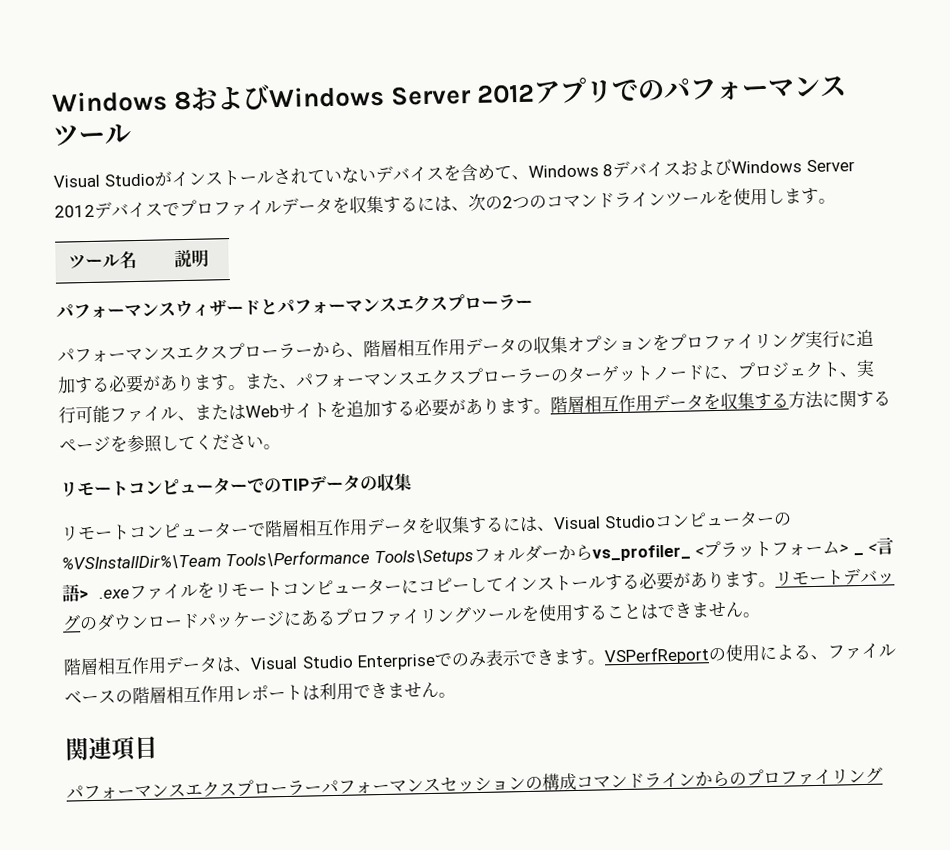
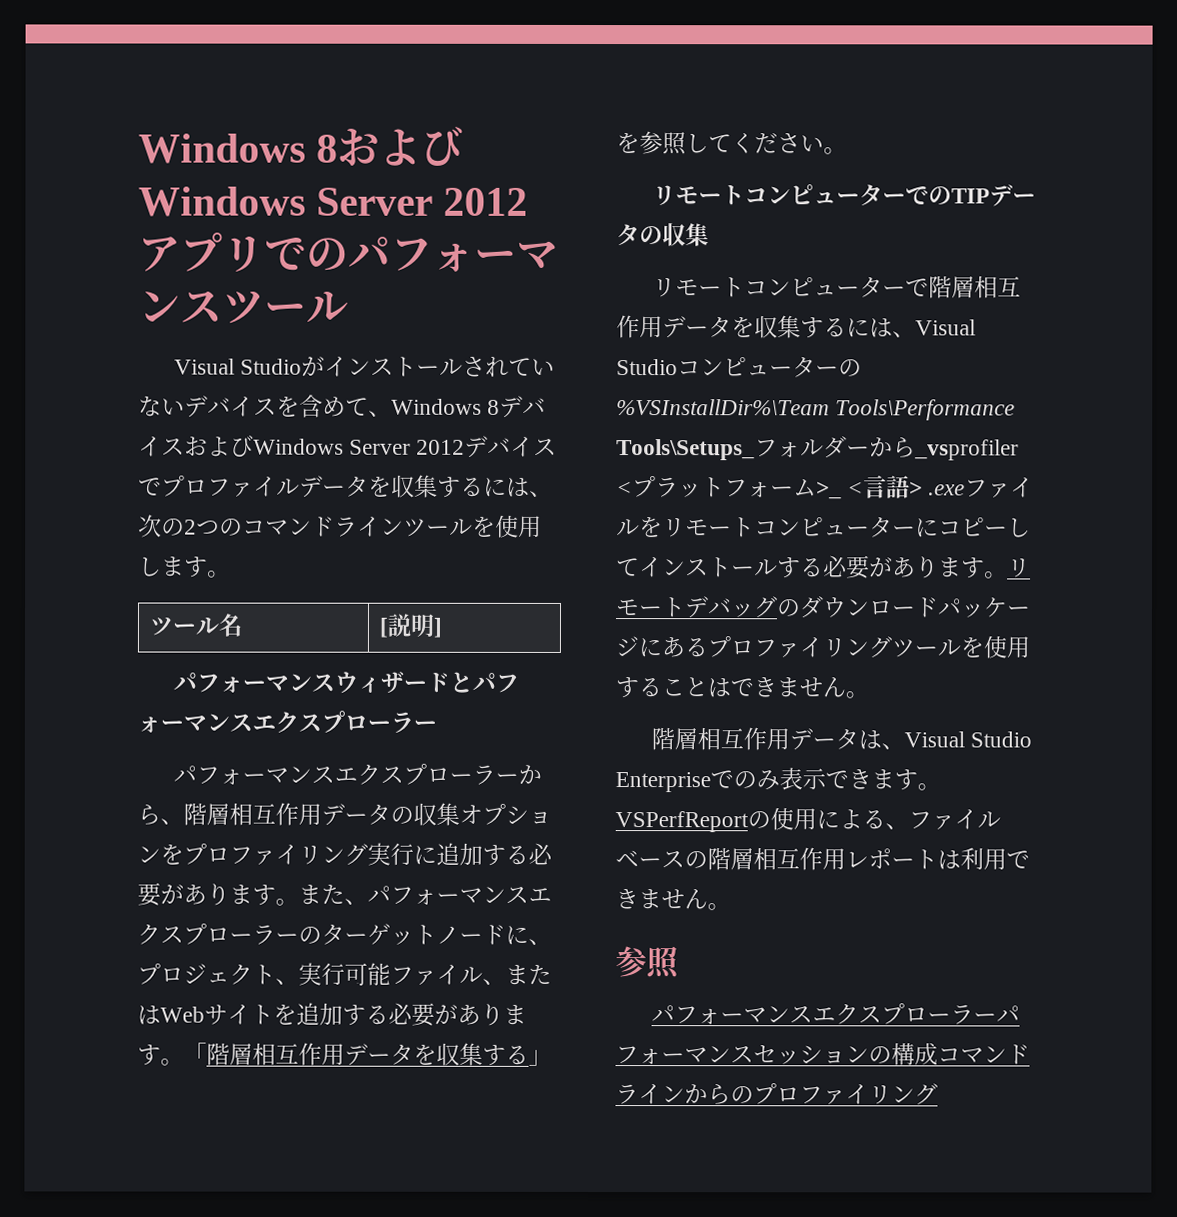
(137, 259) none -> [378,617,388,638] [
(209, 258) none -> [432,617,442,638] ]
[550,390,891,414] [59,435,111,452] 階層相互作用データを収集する方法に関するページ -> [183,1042,552,1066] 「階層相互作用データを収集する」
[374,549,474,567] Tools\Setups -> [616,439,755,461] Tools\Setups_
[592,544,691,562] vs_profiler_ -> [914,439,1019,461] _vsprofiler
[839,544,864,556] > _ -> [816,481,842,500] >_
[65,735,158,761] 関連項目 -> [615,946,680,980] 参照

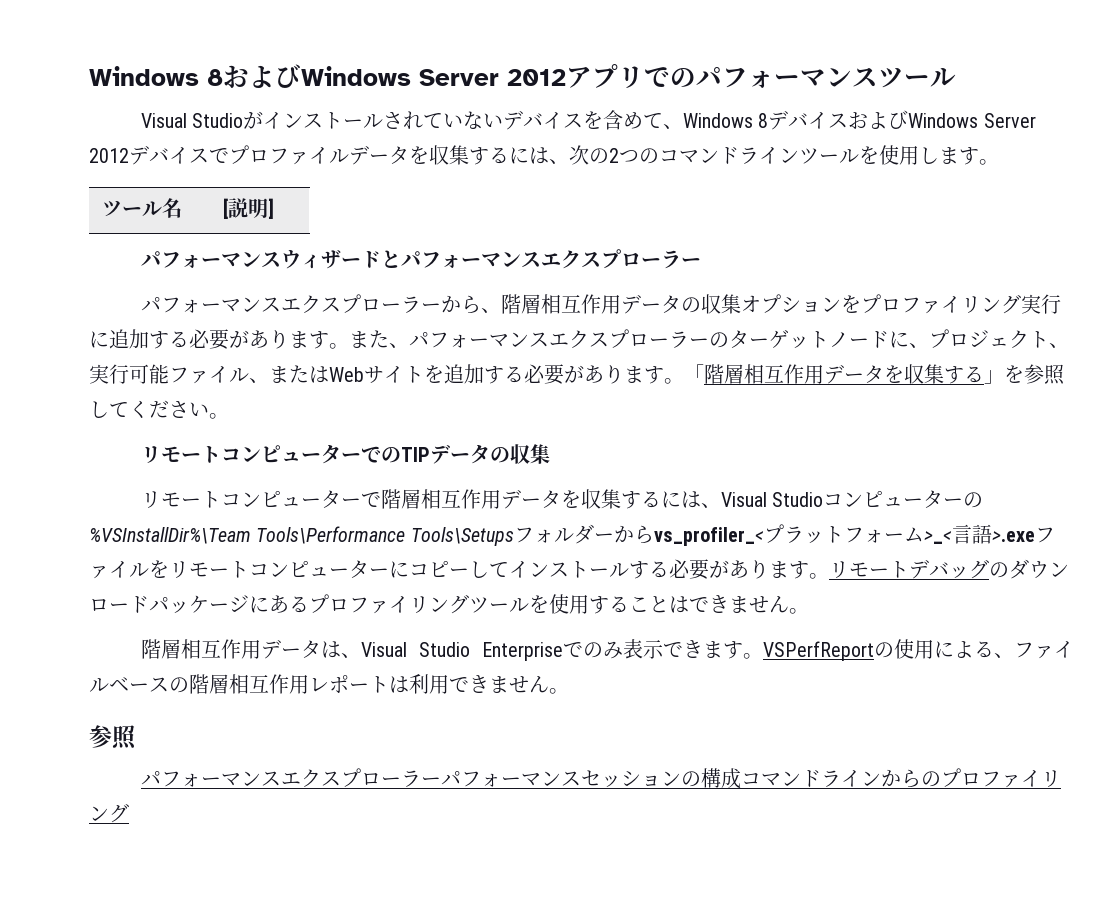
[616,439,755,461] Tools\Setups_ -> [410,527,514,546] Tools\Setups
[914,439,1019,461] [616,481,633,496] _vsprofiler < -> [653,527,764,546] vs_profiler_<
[816,475,966,500] >_ <言語> .exe -> [923,524,1035,544] >_<言語>.exe

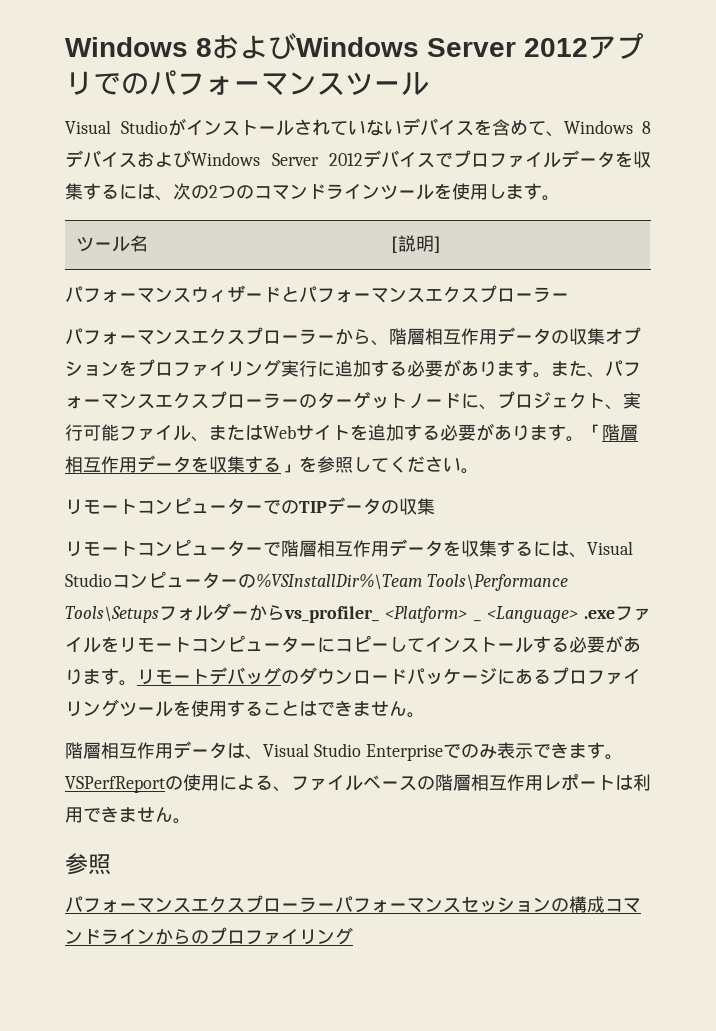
[653,524,1035,546] vs_profiler_<プラットフォーム>_<言語>.exe -> [284,606,615,623] vs_profiler_ <Platform> _ <Language> .exe

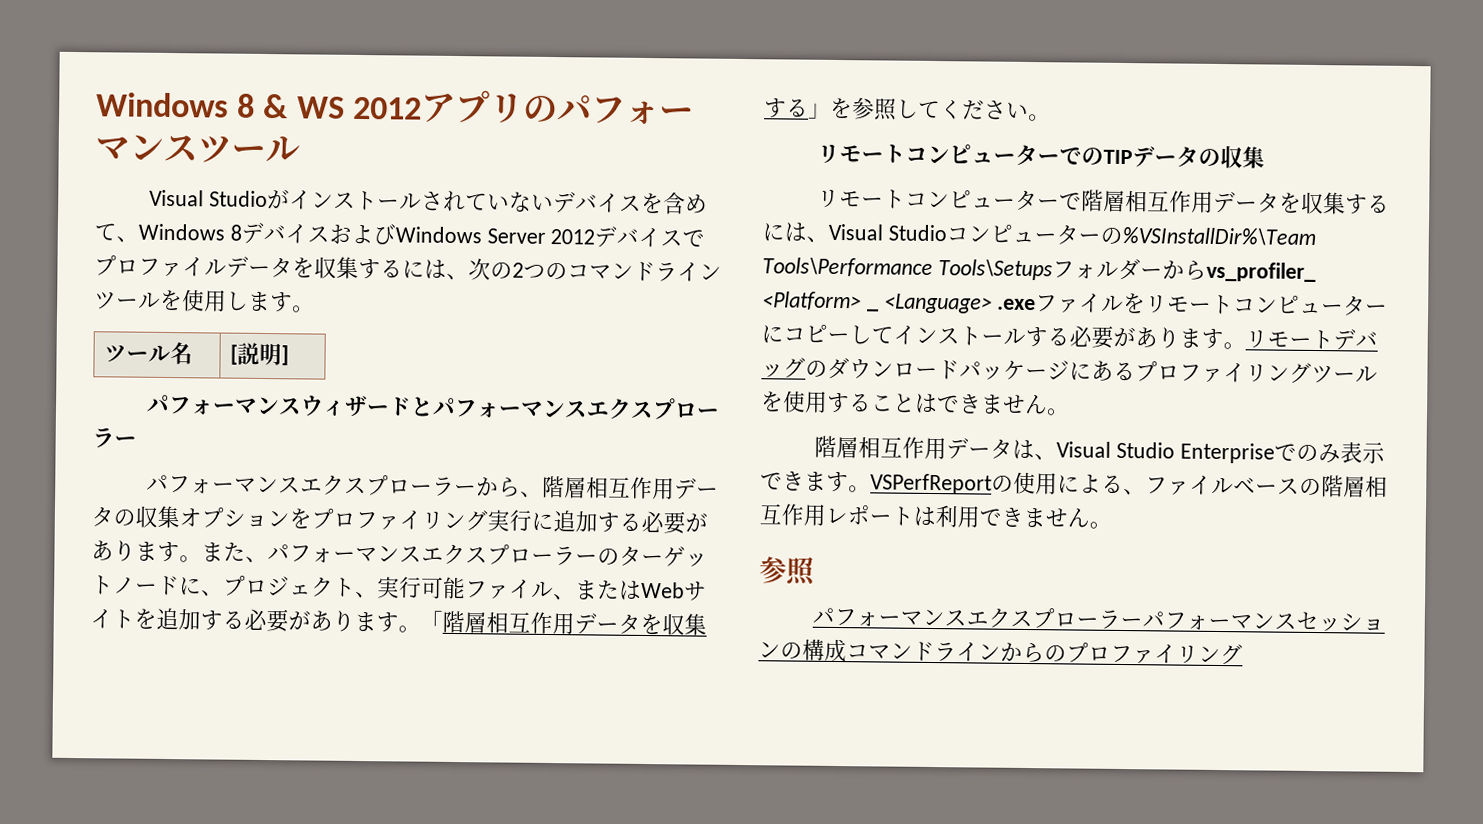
[65,33,516,59] Windows 8およびWindows Server -> [96,92,345,119] Windows 8 & WS
[93,73,121,95] で -> (524, 108) none

